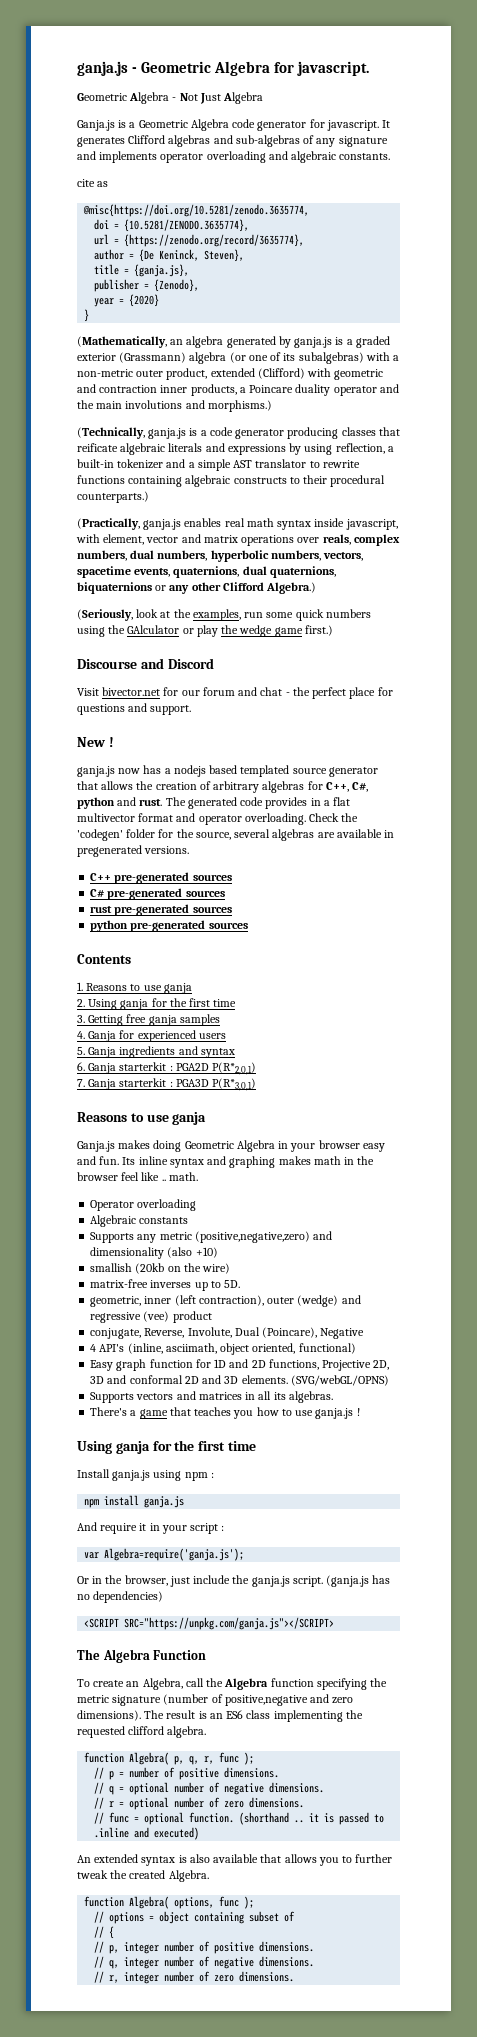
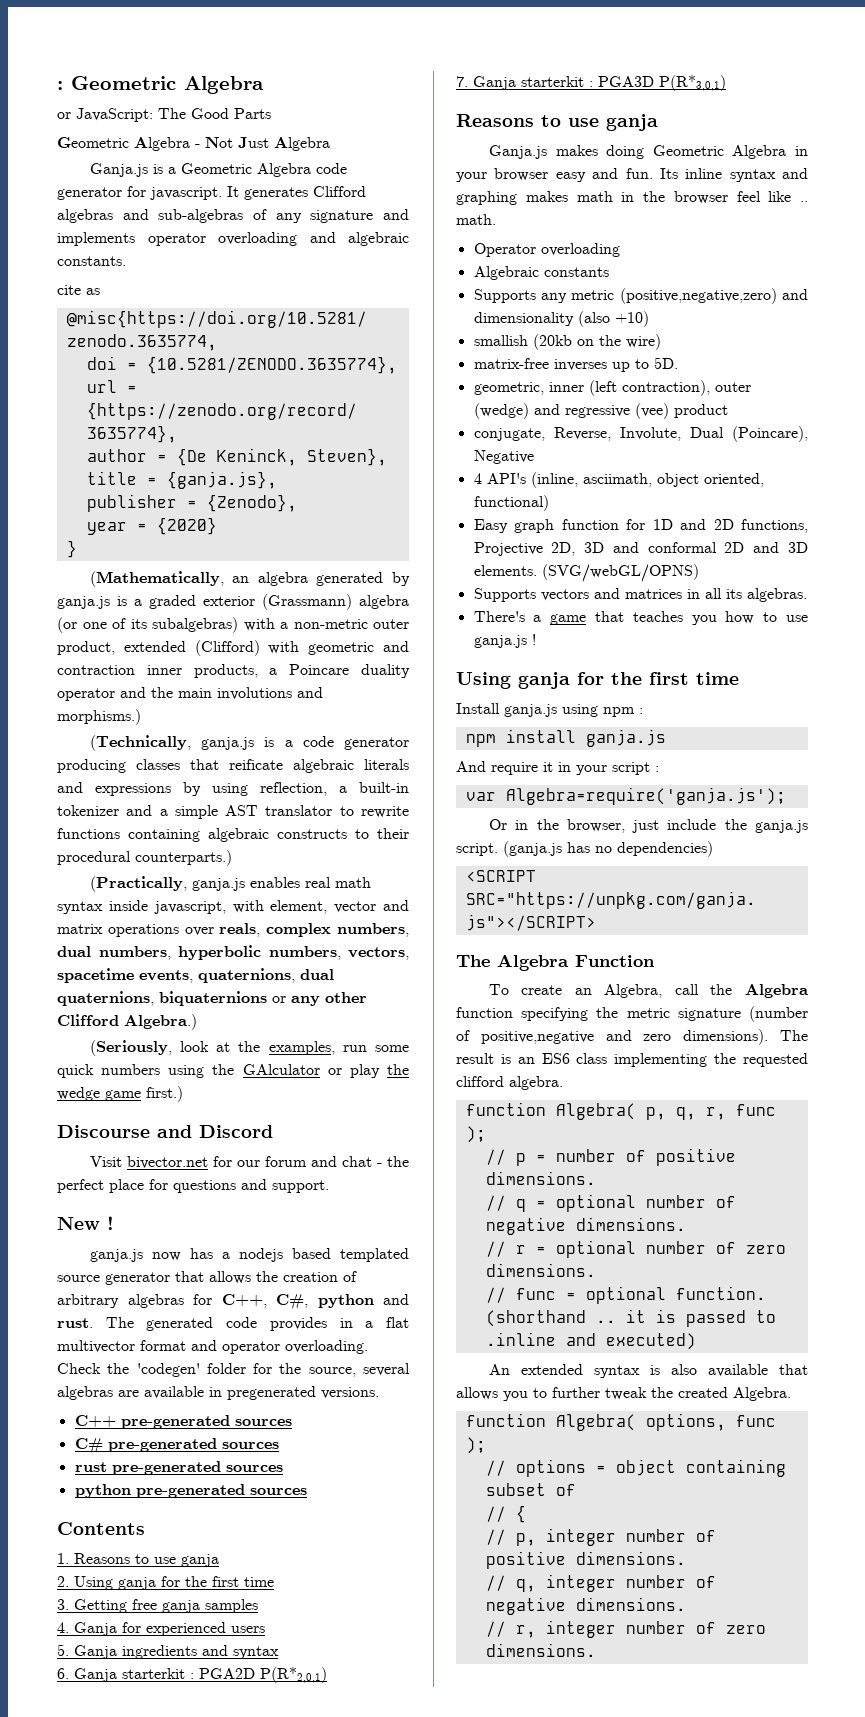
[77,61,370,76] ganja.js - Geometric Algebra for javascript. -> [57,76,264,94] [57,108,271,122] : Geometric Algebra // or JavaScript: The Good Parts

